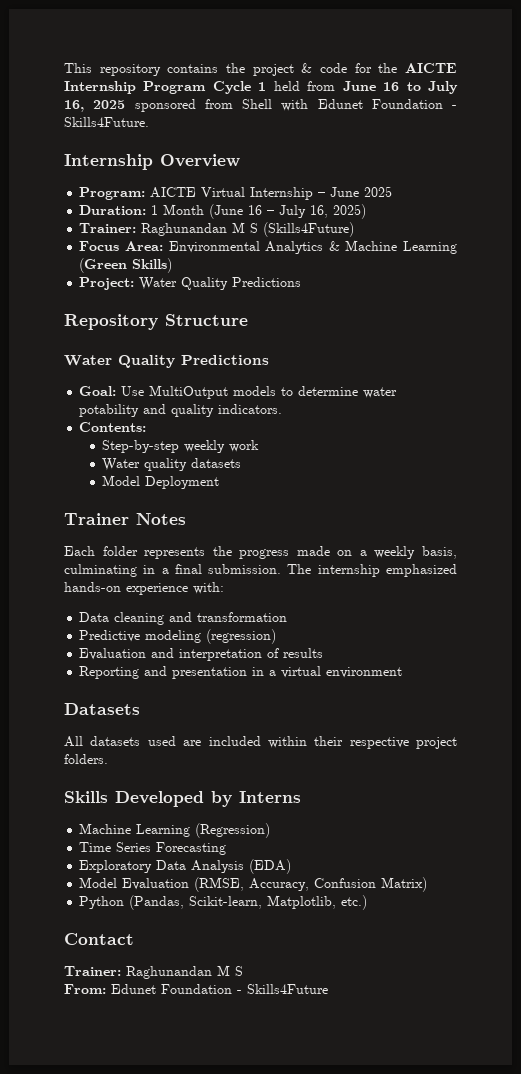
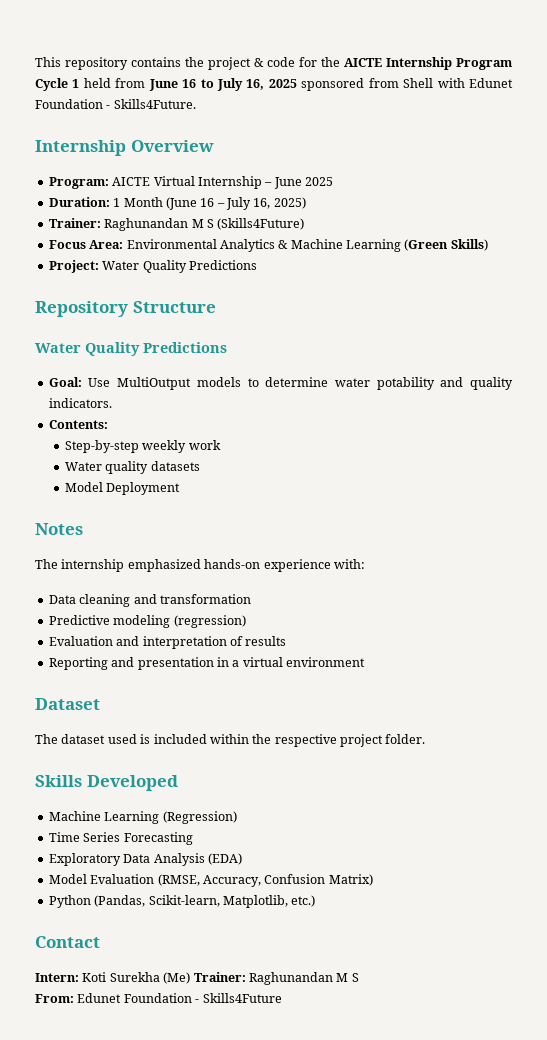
[64,513,129,525] Trainer -> (181, 488) none
[64,546,457,559] [64,564,282,577] Each folder represents the progress made on a weekly basis, culminating in a final submission. -> (83, 529) none
[64,703,140,715] [64,736,202,747] Datasets // All datasets used are -> [35,698,100,710] [35,734,151,744] Dataset // The dataset used is
[314,736,344,746] their -> [252,734,272,744] the
[64,754,108,764] folders. -> [385,734,426,744] folder.
[211,791,301,807] by Interns -> (178, 783) none
(134, 939) none -> [35,972,191,984] Intern: Koti Surekha (Me)

